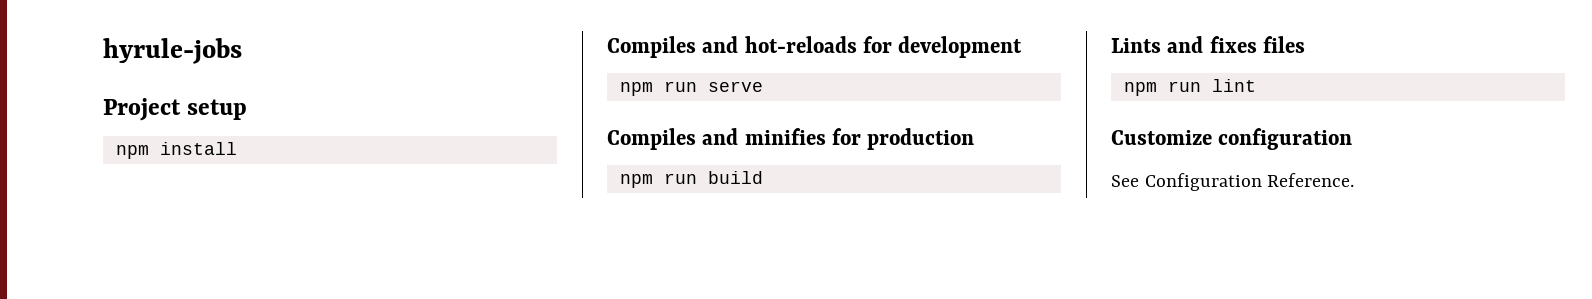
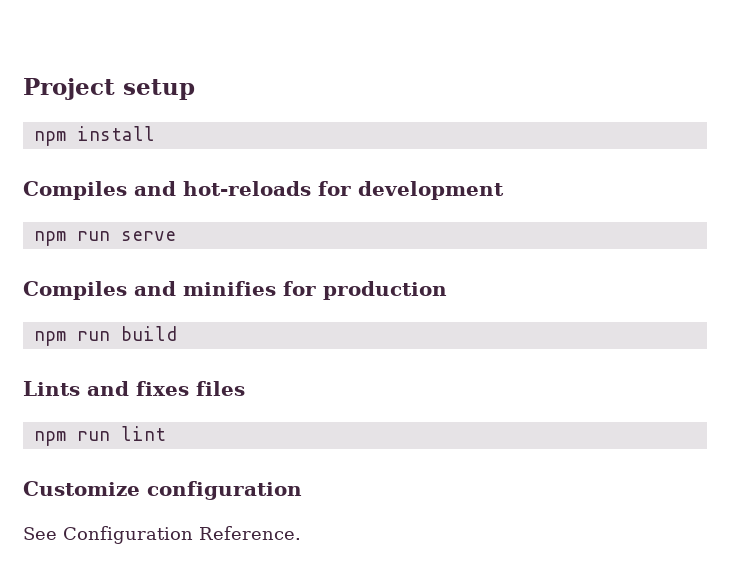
[103,38,242,64] hyrule-jobs // -> (23, 89) none

